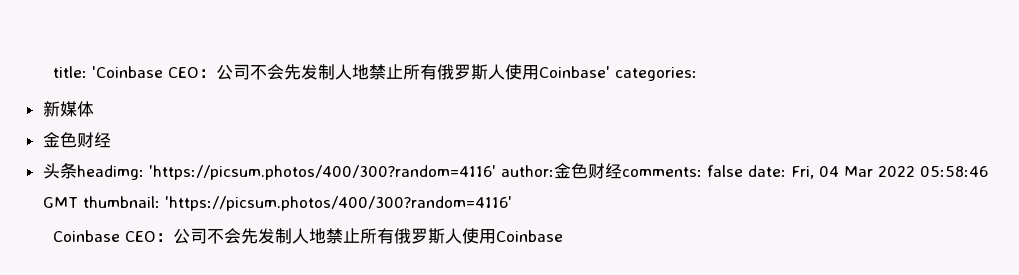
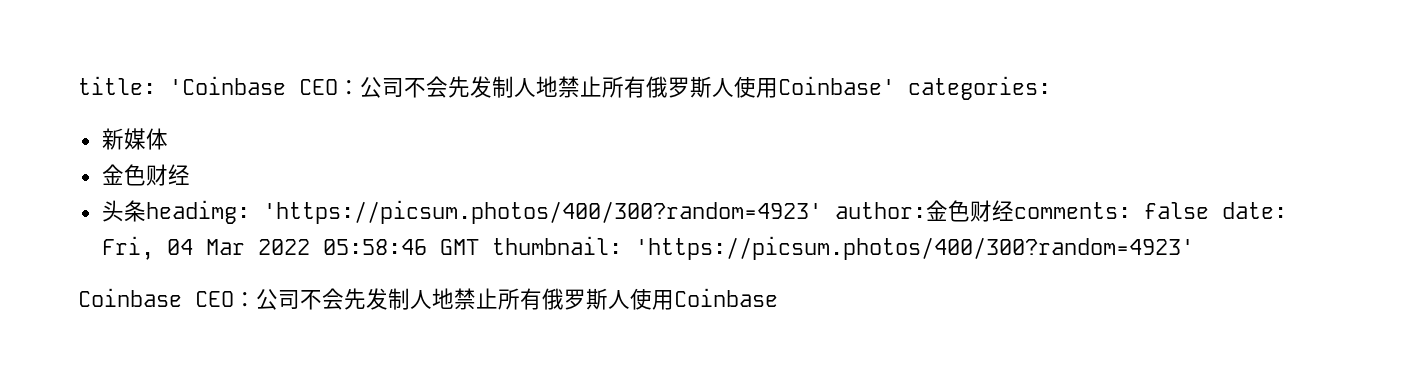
[148,165,496,180] 'https://picsum.photos/400/300?random=4116' -> [262,200,822,224] 'https://picsum.photos/400/300?random=4923'
[164,196,512,211] 'https://picsum.photos/400/300?random=4116' -> [634,236,1194,260] 'https://picsum.photos/400/300?random=4923'

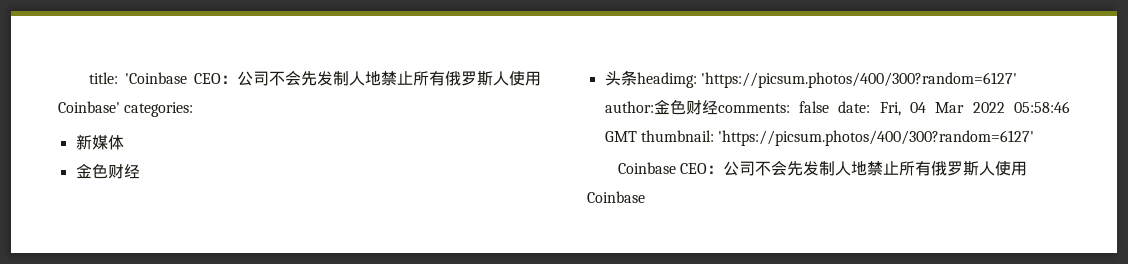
[262,200,822,224] 'https://picsum.photos/400/300?random=4923' -> [700,72,1017,88] 'https://picsum.photos/400/300?random=6127'
[634,236,1194,260] 'https://picsum.photos/400/300?random=4923' -> [718,130,1035,146] 'https://picsum.photos/400/300?random=6127'

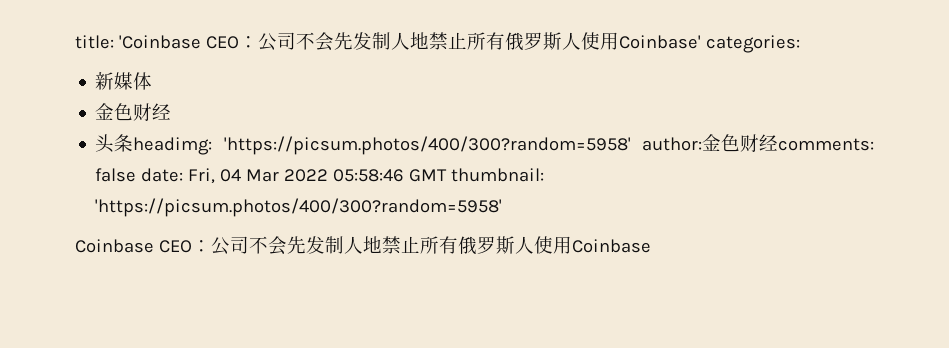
[700,72,1017,88] 'https://picsum.photos/400/300?random=6127' -> [223,136,631,155] 'https://picsum.photos/400/300?random=5958'
[718,130,1035,146] 'https://picsum.photos/400/300?random=6127' -> [95,198,503,217] 'https://picsum.photos/400/300?random=5958'

